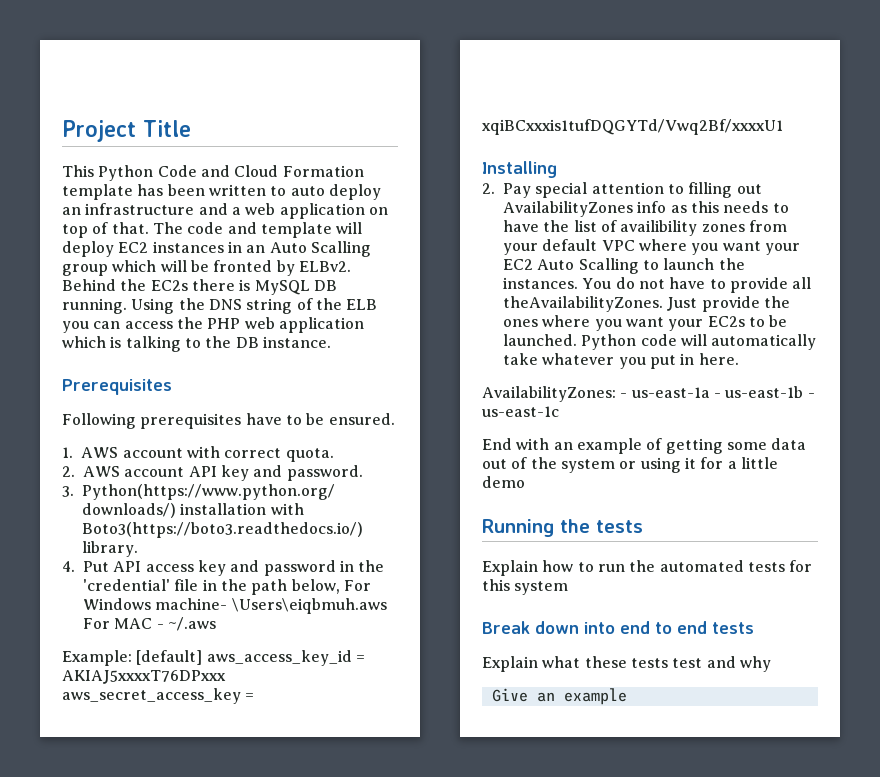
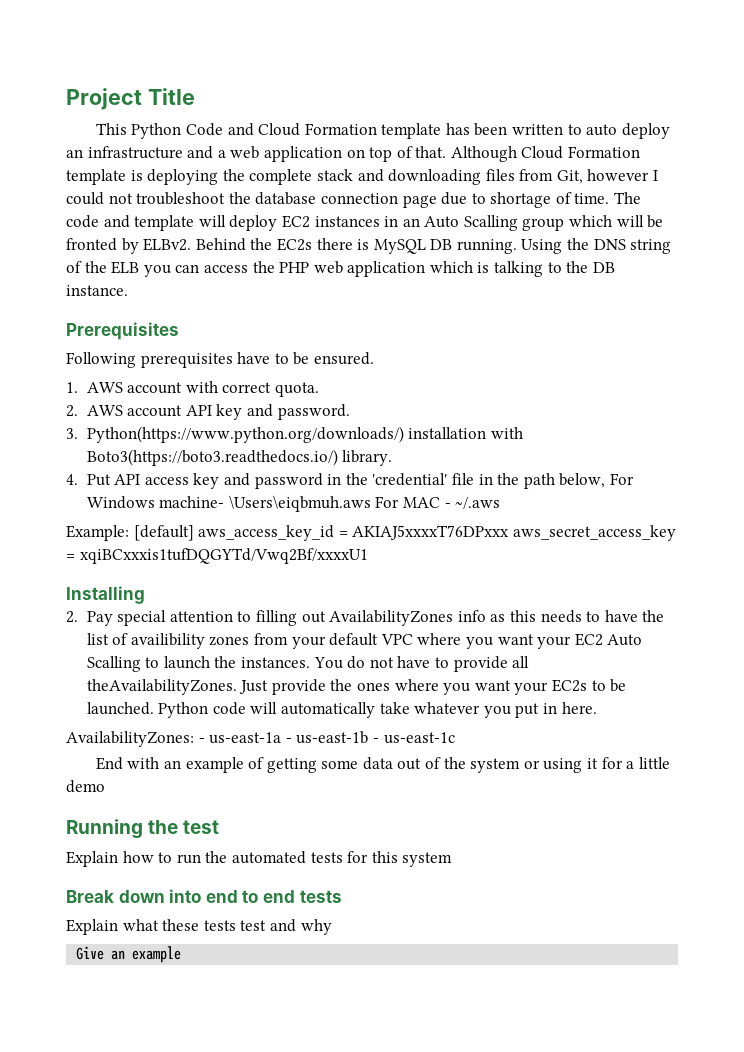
(149, 228) none -> [450,146,641,162] [66,169,659,185] [66,192,610,208] Although Cloud Formation template is deploying the complete stack and downloading files from Git, however I could not troubleshoot the database connection page due to shortage of time.
[596,520,643,533] tests -> [183,820,220,834] test

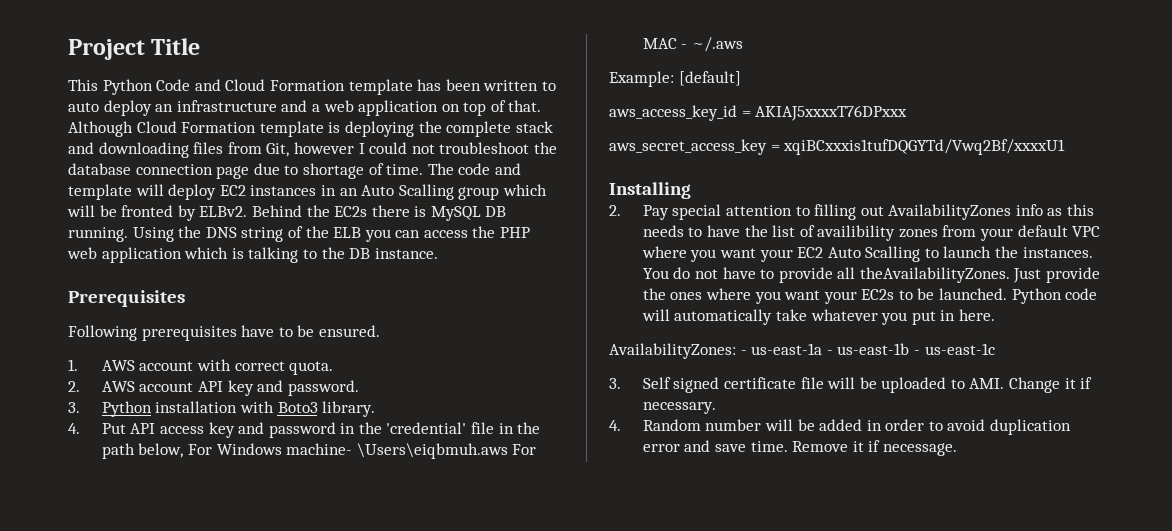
[86,426,404,443] Python(https://www.python.org/downloads/) -> [101,401,152,417] Python
[86,449,338,466] Boto3(https://boto3.readthedocs.io/) -> [277,402,318,413] Boto3
(194, 533) none -> (741, 78) //
(510, 532) none -> (908, 113) //
[95,757,670,773] [66,780,105,793] [66,819,220,839] [66,851,453,867] [66,889,342,903] [66,919,332,935] [76,946,182,963] End with an example of getting some data out of the system or using it for a little demo // Running the test // Explain how to run the automated tests for this system // Break down into end to end tests // Explain what these tests test and why // Give an example -> [609,377,1093,393] [642,402,716,414] [609,419,1072,435] [642,440,957,456] 3. Self signed certificate file will be uploaded to AMI. Change it if necessary. // 4. Random number will be added in order to avoid duplication error and save time. Remove it if necessage.

